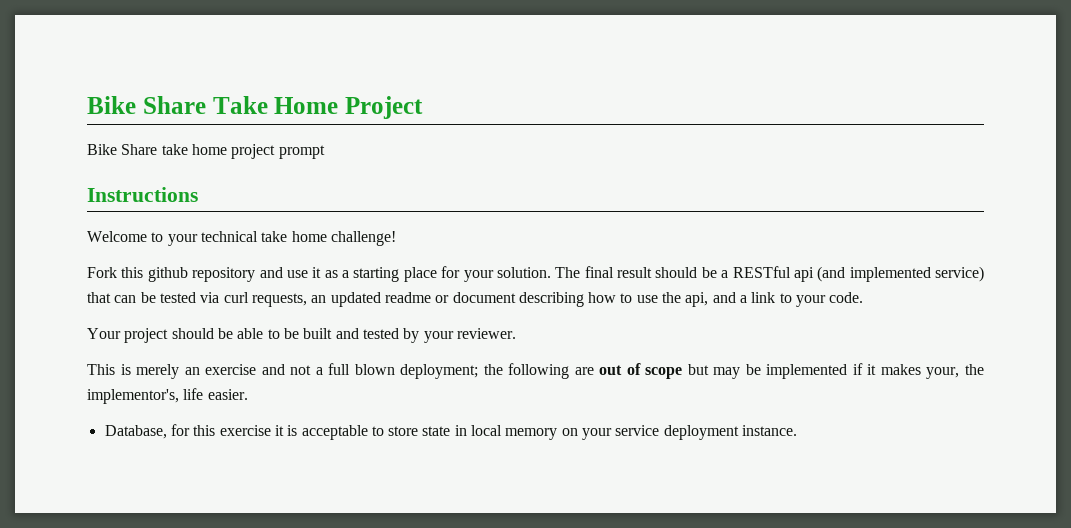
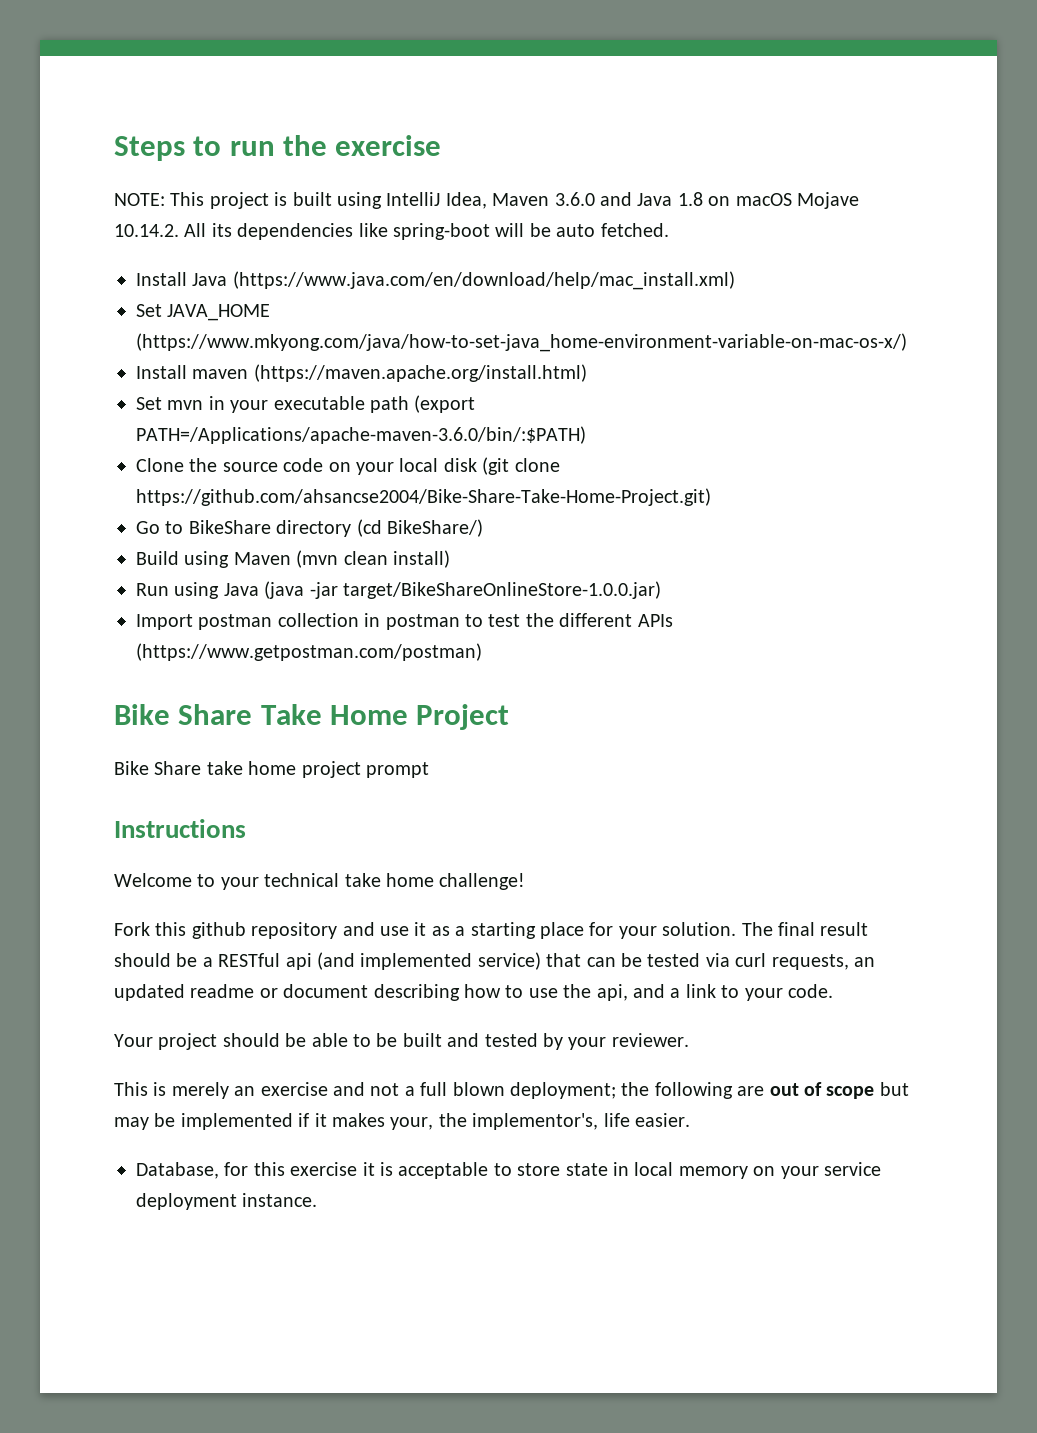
(87, 105) none -> [114,135,442,161] [114,192,859,209] [114,223,669,240] [136,271,735,290] [136,304,271,321] [136,333,907,352] [136,364,587,382] [136,395,476,413] [136,426,586,444] [136,457,560,475] [136,488,711,506] [136,519,483,537] [136,550,450,568] [136,581,661,599] [136,613,673,630] [136,643,482,661] Steps to run the exercise // NOTE: This project is built using IntelliJ Idea, Maven 3.6.0 and Java 1.8 on macOS Mojave 10.14.2. All its dependencies like spring-boot will be auto fetched. // Install Java (https://www.java.com/en/download/help/mac_install.xml) // Set JAVA_HOME (https://www.mkyong.com/java/how-to-set-java_home-environment-variable-on-mac-os-x/) // Install maven (https://maven.apache.org/install.html) // Set mvn in your executable path (export PATH=/Applications/apache-maven-3.6.0/bin/:$PATH) // Clone the source code on your local disk (git clone https://github.com/ahsancse2004/Bike-Share-Take-Home-Project.git) // Go to BikeShare directory (cd BikeShare/) // Build using Maven (mvn clean install) // Run using Java (java -jar target/BikeShareOnlineStore-1.0.0.jar) // Import postman collection in postman to test the different APIs (https://www.getpostman.com/postman) //

